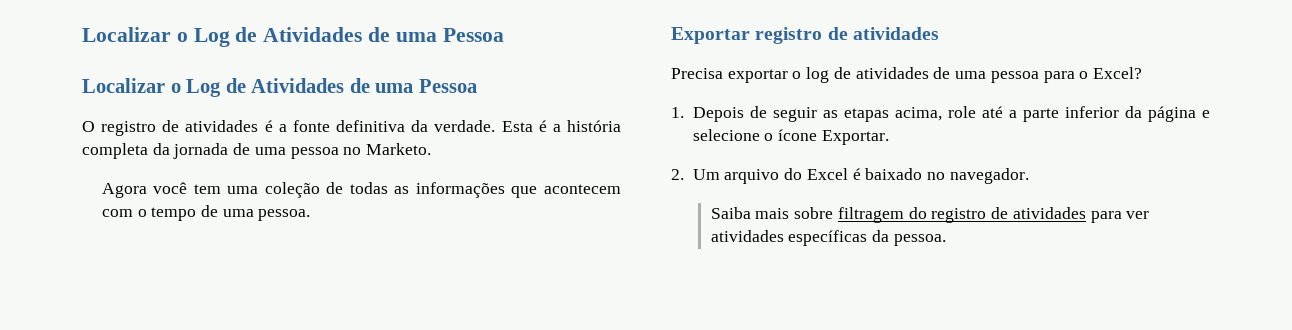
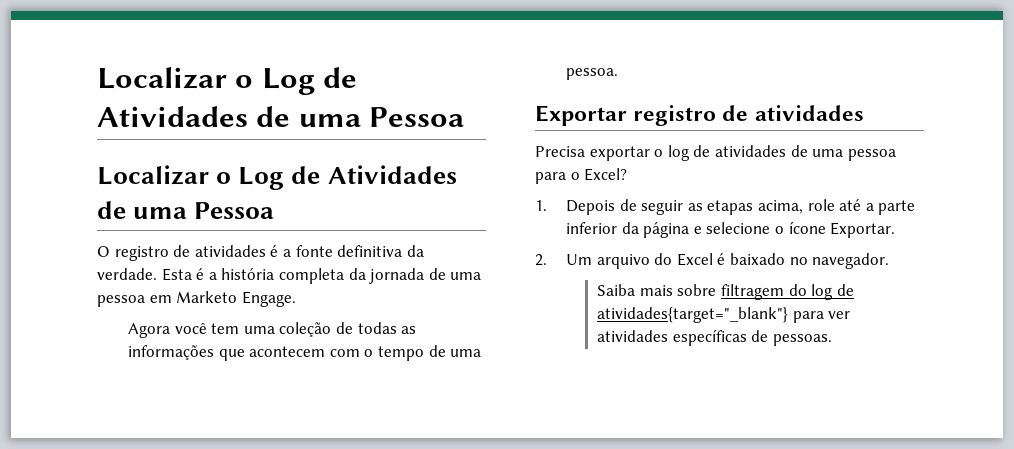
[343,143,432,155] no Marketo. -> [149,291,296,307] em Marketo Engage.
[931,207,1086,223] registro de atividades -> [811,284,854,300] [597,307,789,323] log de atividades{target="_blank"}
[872,230,946,246] da pessoa. -> [751,330,832,346] de pessoas.

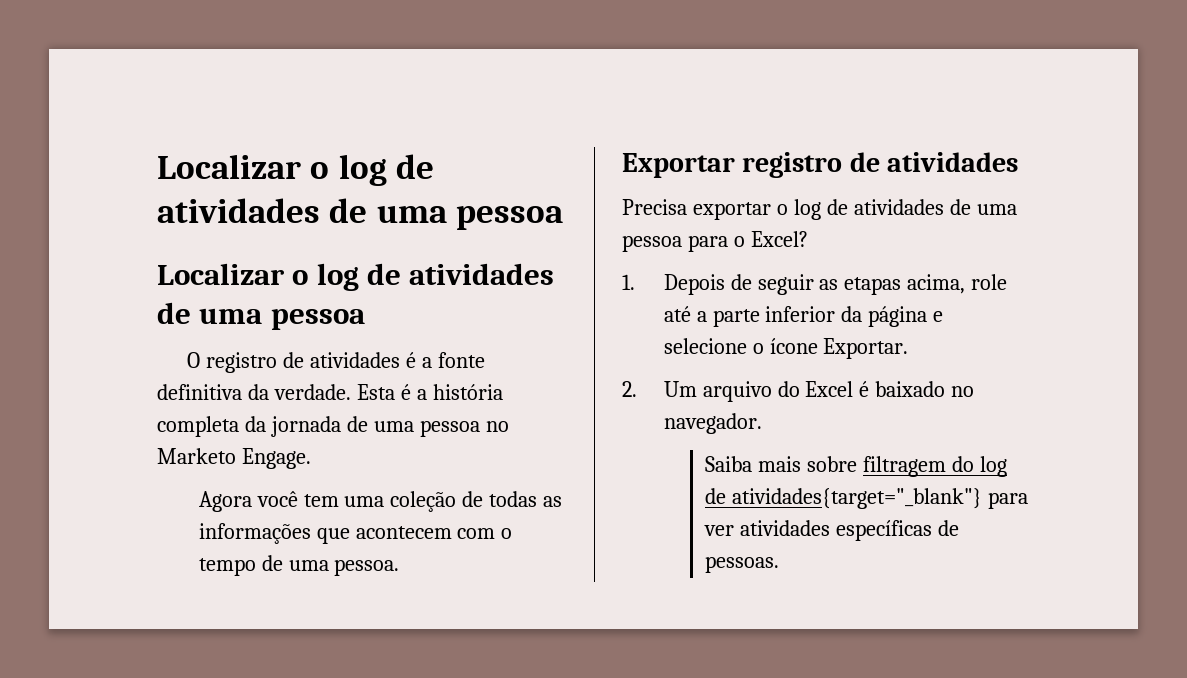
[97,67,358,95] [97,106,465,127] [97,165,457,190] [97,201,275,219] Localizar o Log de Atividades de uma Pessoa // Localizar o Log de Atividades de uma Pessoa -> [157,154,434,186] [157,198,563,230] [157,263,555,291] [157,302,365,330] Localizar o log de atividades de uma pessoa // Localizar o log de atividades de uma pessoa
[149,295,172,303] em -> [485,421,509,432] no

